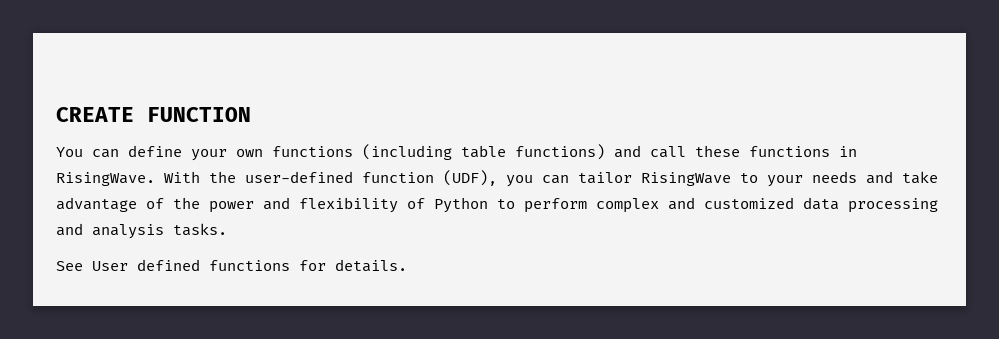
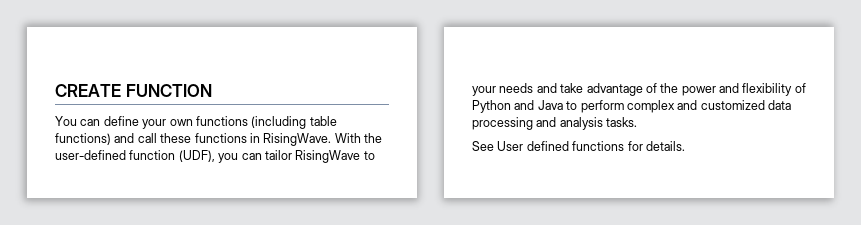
(488, 205) none -> [514,100,563,110] and Java

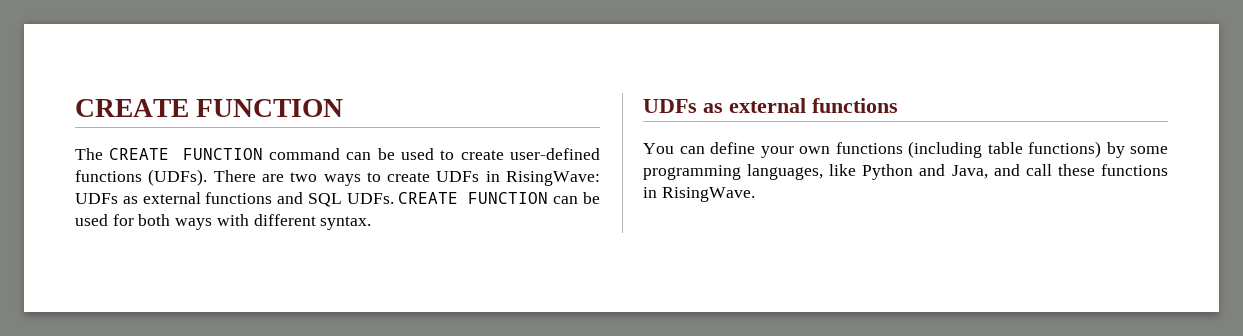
[55,84,212,97] CREATE FUNCTION -> [75,99,344,117] [75,148,601,160] [75,169,601,186] [75,192,600,207] [75,214,372,230] [643,98,898,113] CREATE FUNCTION // The CREATE FUNCTION command can be used to create user-defined functions (UDFs). There are two ways to create UDFs in RisingWave: UDFs as external functions and SQL UDFs. CREATE FUNCTION can be used for both ways with different syntax. // UDFs as external functions
(111, 139) none -> [1106,142,1168,158] [643,164,988,180] by some programming languages, like Python and Java,
[334,133,382,143] [55,150,375,163] [472,83,806,96] [472,100,791,113] [472,117,638,130] [472,141,685,151] With the user-defined function (UDF), you can tailor RisingWave to your needs and take advantage of the power and flexibility of Python and Java to perform complex and customized data processing and analysis tasks. // See User defined functions for details. -> (755, 194) none

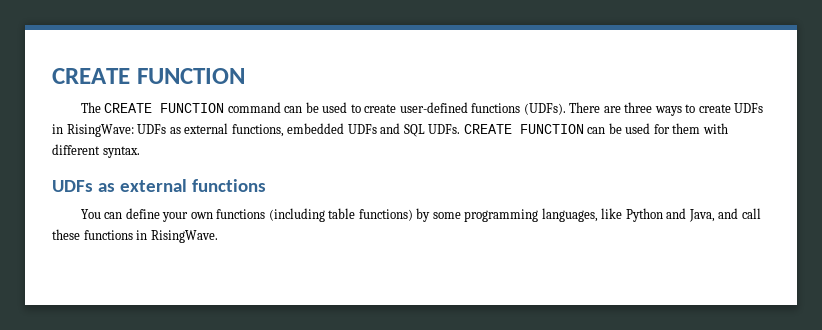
[290,172,318,182] two -> [624,102,653,113] three
[205,192,273,204] functions -> [231,123,377,137] functions, embedded UDFs
[138,214,213,230] both ways -> [672,123,701,134] them

